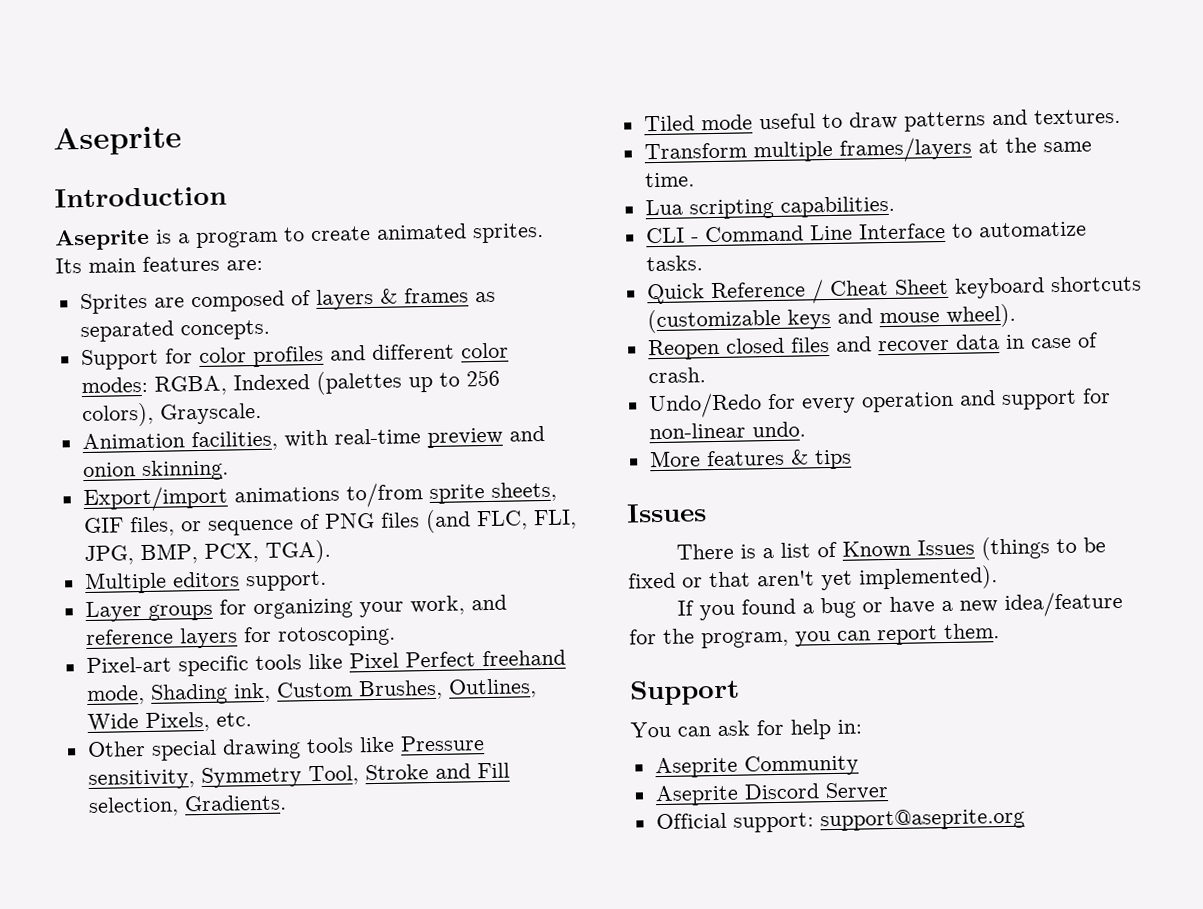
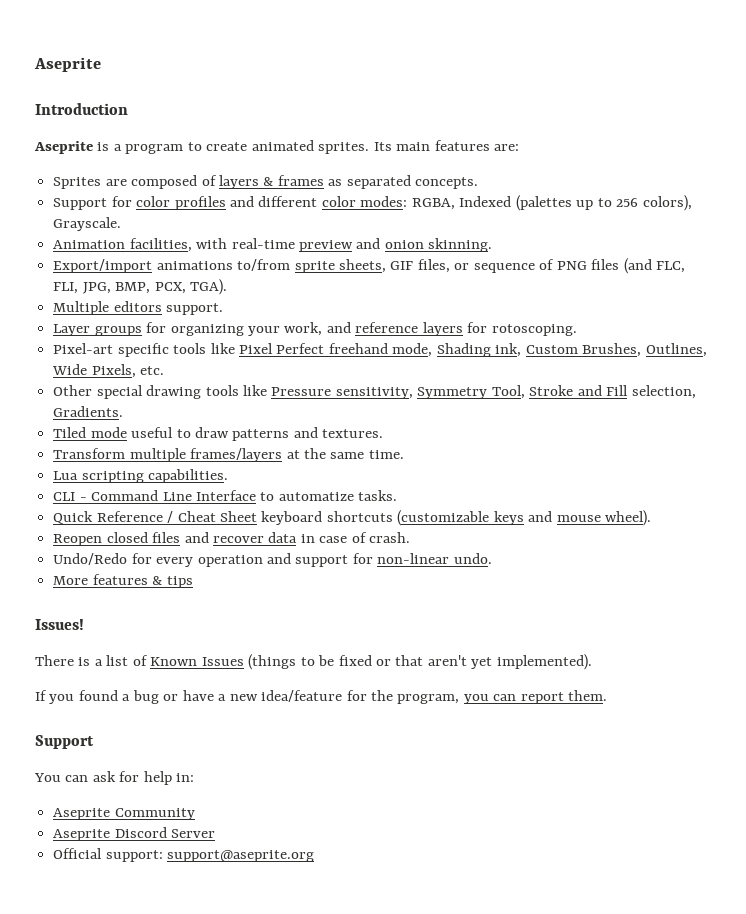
[626,503,707,523] Issues -> [35,619,84,630] Issues!

